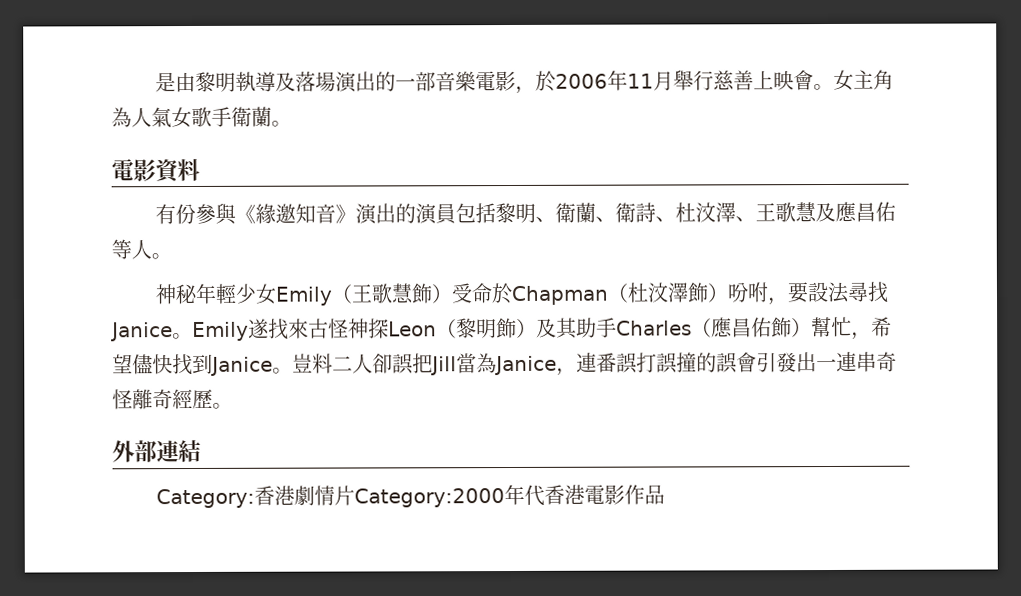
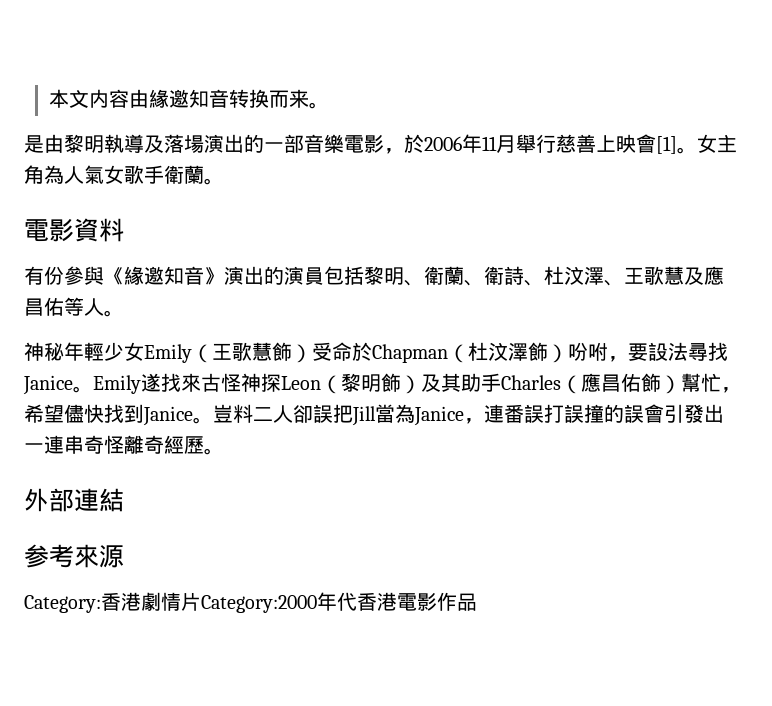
(155, 82) none -> [48,89,329,109] 本文内容由緣邀知音转换而来。 //
(815, 80) none -> [656,136,677,154] [1]
(201, 451) none -> [24,544,124,568] // 参考來源

